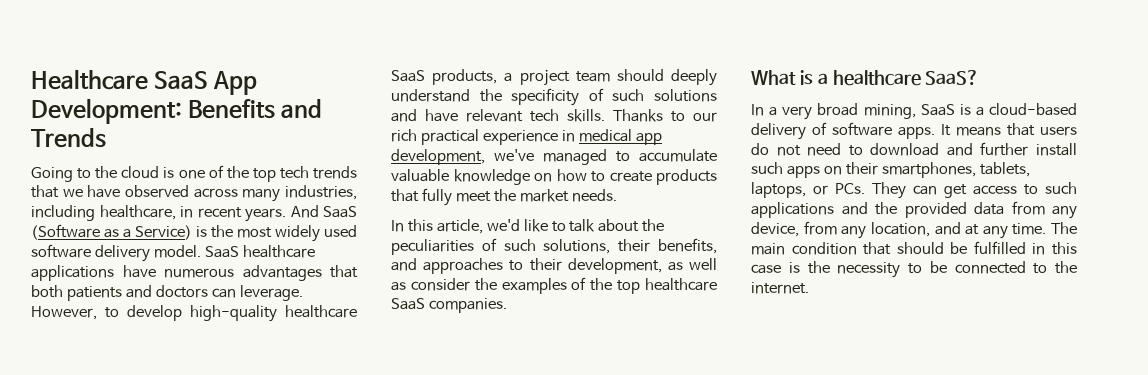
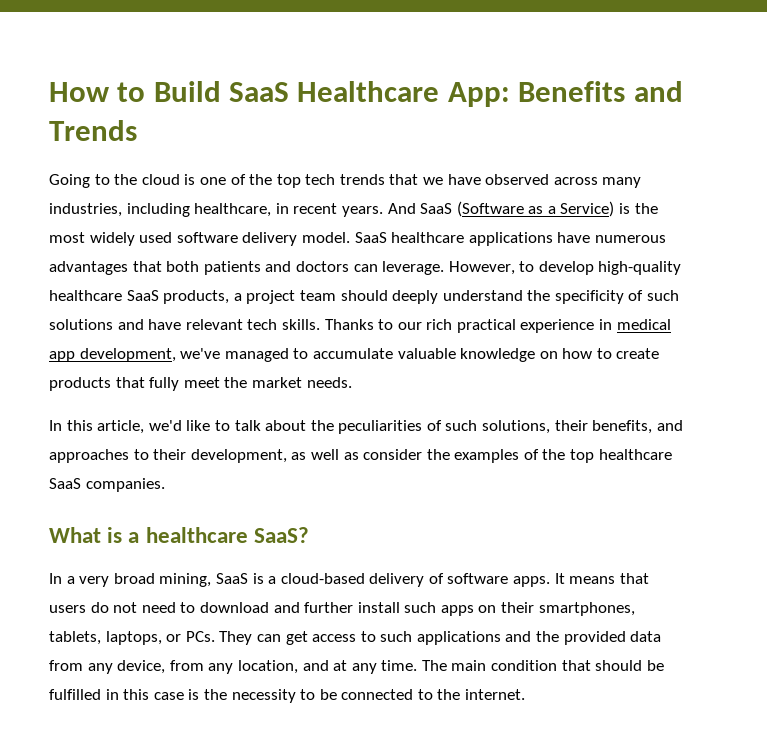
[31,69,258,95] [31,98,182,124] Healthcare SaaS App Development: -> [49,81,510,107] How to Build SaaS Healthcare App:

